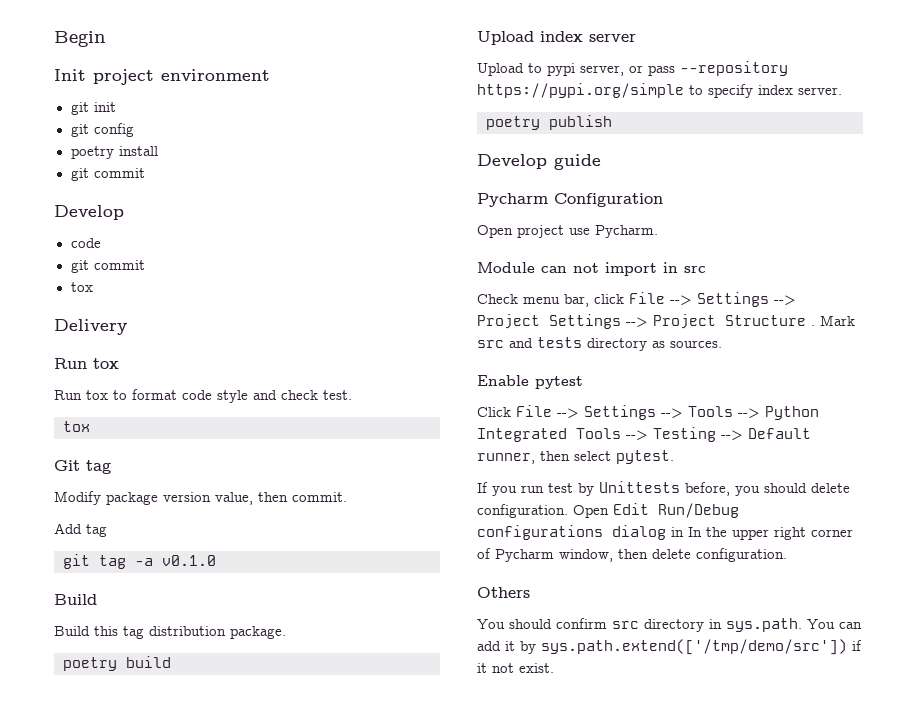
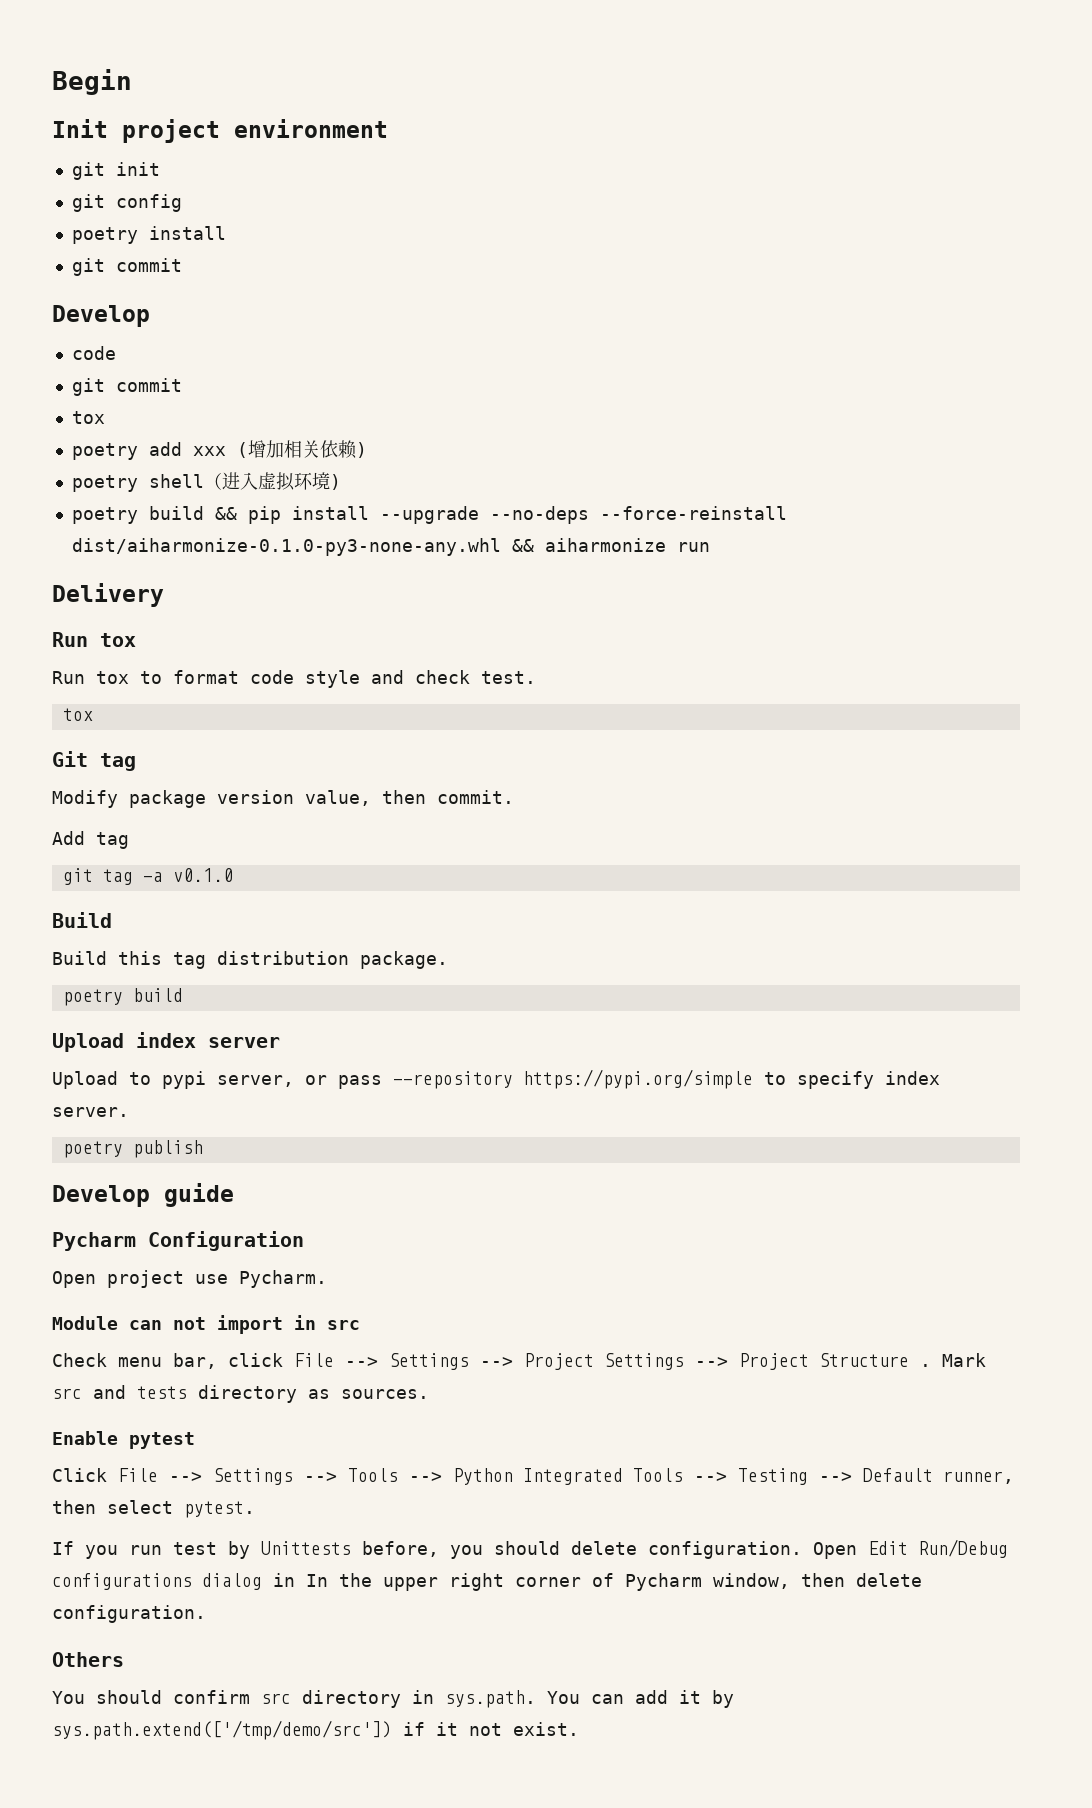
(93, 287) none -> [71,440,367,460] [71,472,341,492] [71,506,787,524] [71,538,710,556] // poetry add xxx (增加相关依赖) // poetry shell（进入虚拟环境) // poetry build && pip install --upgrade --no-deps --force-reinstall dist/aiharmonize-0.1.0-py3-none-any.whl && aiharmonize run

